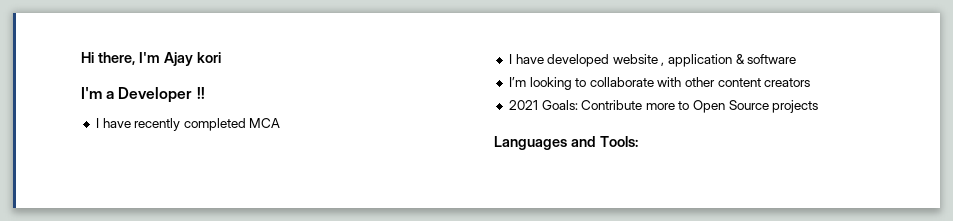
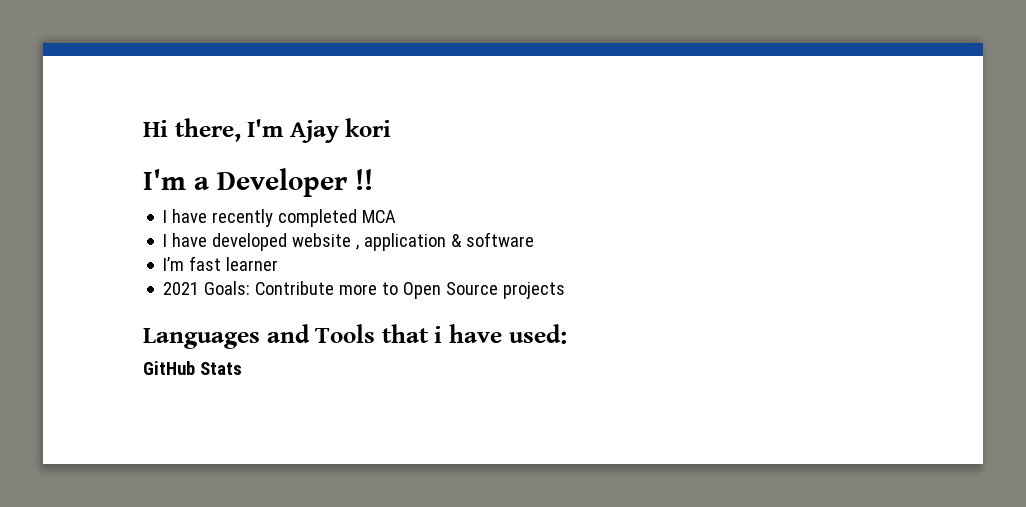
[529,77,811,90] looking to collaborate with other content creators -> [189,256,279,271] fast learner
[599,136,638,147] Tools: -> [315,324,567,344] [143,361,242,375] Tools that i have used: // GitHub Stats

